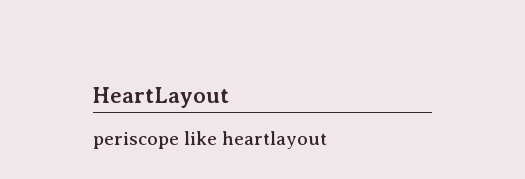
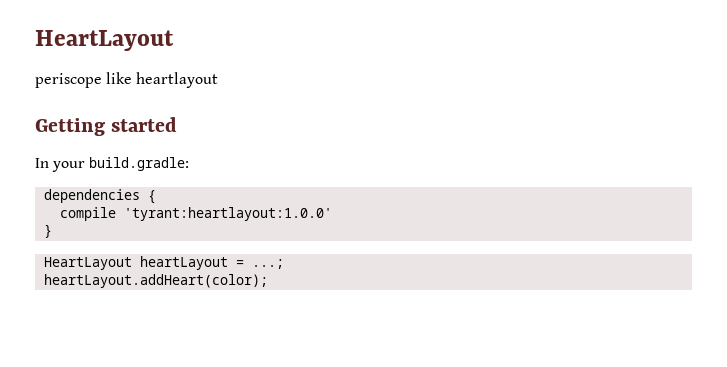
(328, 140) none -> [35,117,178,136] [35,157,190,172] [44,189,157,204] [60,207,333,221] [44,224,53,238] [44,256,285,270] [44,274,269,288] // Getting started // In your build.gradle: // dependencies { // compile 'tyrant:heartlayout:1.0.0' // } // HeartLayout heartLayout = ...; // heartLayout.addHeart(color);

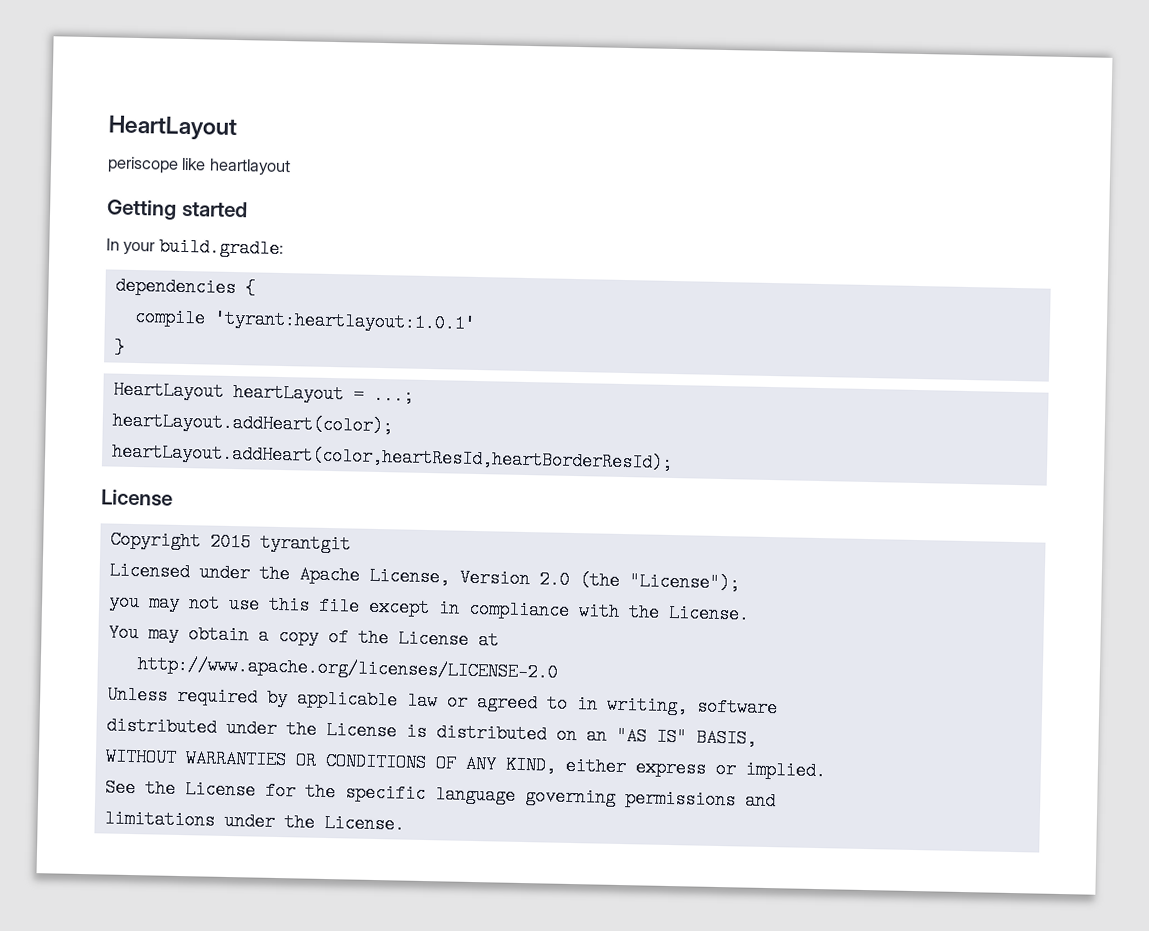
[124,207,333,221] 'tyrant:heartlayout:1.0.0' -> [213,309,476,333] 'tyrant:heartlayout:1.0.1'
(269, 281) none -> [111,442,673,472] [101,489,173,506] [109,530,351,554] [108,561,740,593] [107,592,750,624] [107,623,499,650] [136,655,558,682] [106,685,778,718] [105,716,757,748] [104,747,826,781] [104,778,776,811] [103,809,405,834] // heartLayout.addHeart(color,heartResId,heartBorderResId); // License // Copyright 2015 tyrantgit // Licensed under the Apache License, Version 2.0 (the "License"); // you may not use this file except in compliance with the License. // You may obtain a copy of the License at // http://www.apache.org/licenses/LICENSE-2.0 // Unless required by applicable law or agreed to in writing, software // distributed under the License is distributed on an "AS IS" BASIS, // WITHOUT WARRANTIES OR CONDITIONS OF ANY KIND, either express or implied. // See the License for the specific language governing permissions and // limitations under the License.

